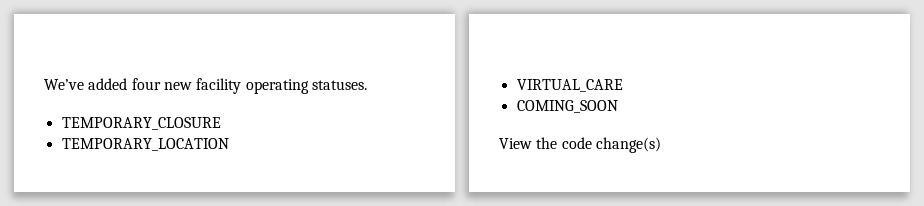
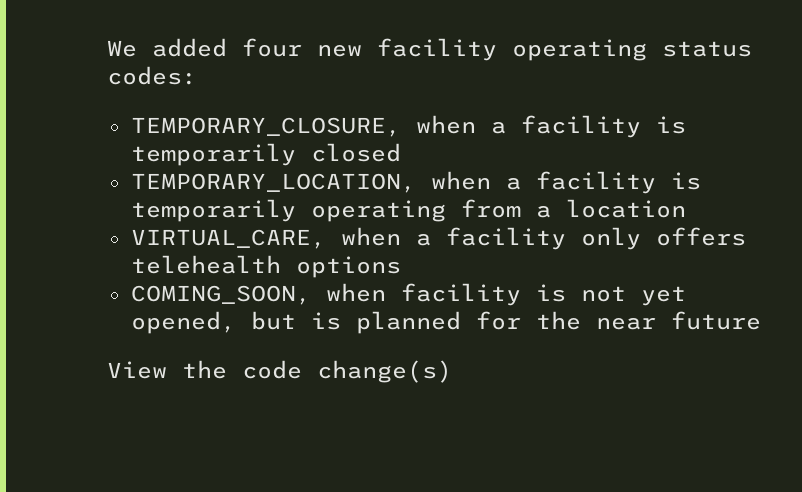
[44,79,84,90] We’ve -> [107,40,137,57] We
[311,80,367,90] [61,117,221,130] [61,138,229,151] [516,79,623,92] [516,100,618,113] statuses. // TEMPORARY_CLOSURE // TEMPORARY_LOCATION // VIRTUAL_CARE // COMING_SOON -> [662,41,752,57] [107,66,197,85] [130,115,686,138] [130,143,401,166] [130,171,701,194] [130,199,686,222] [130,227,746,250] [130,255,401,278] [130,283,686,306] [130,311,761,334] status codes: // TEMPORARY_CLOSURE, when a facility is temporarily closed // TEMPORARY_LOCATION, when a facility is temporarily operating from a location // VIRTUAL_CARE, when a facility only offers telehealth options // COMING_SOON, when facility is not yet opened, but is planned for the near future

